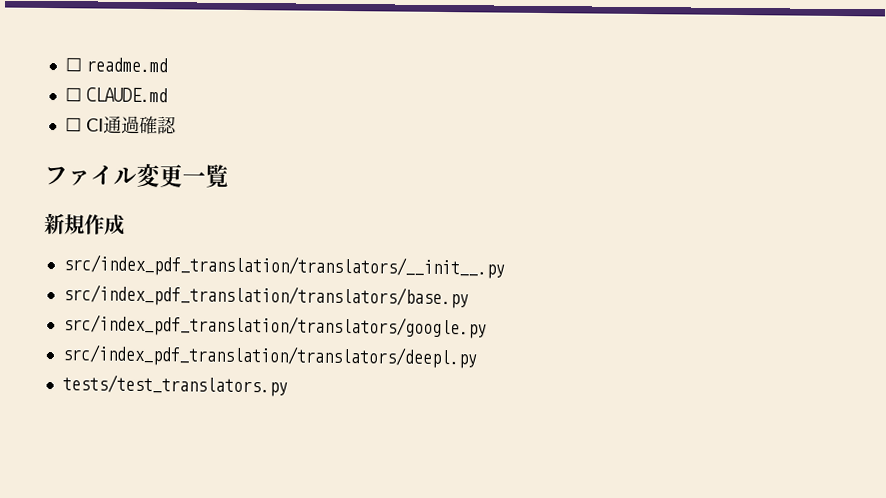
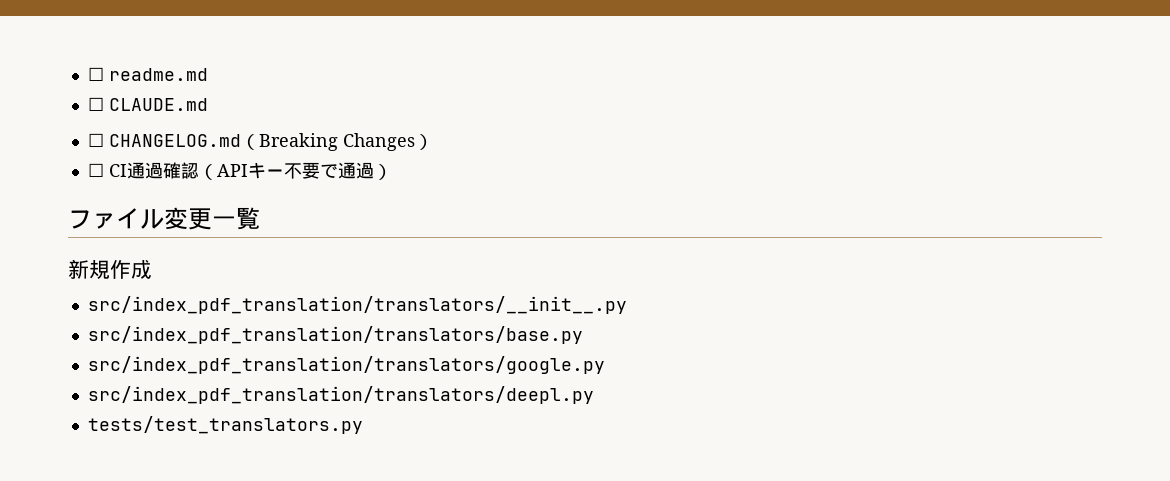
(168, 95) none -> [87,133,433,151] // ☐ CHANGELOG.md（Breaking Changes）
(177, 125) none -> [198,162,392,180] （APIキー不要で通過）

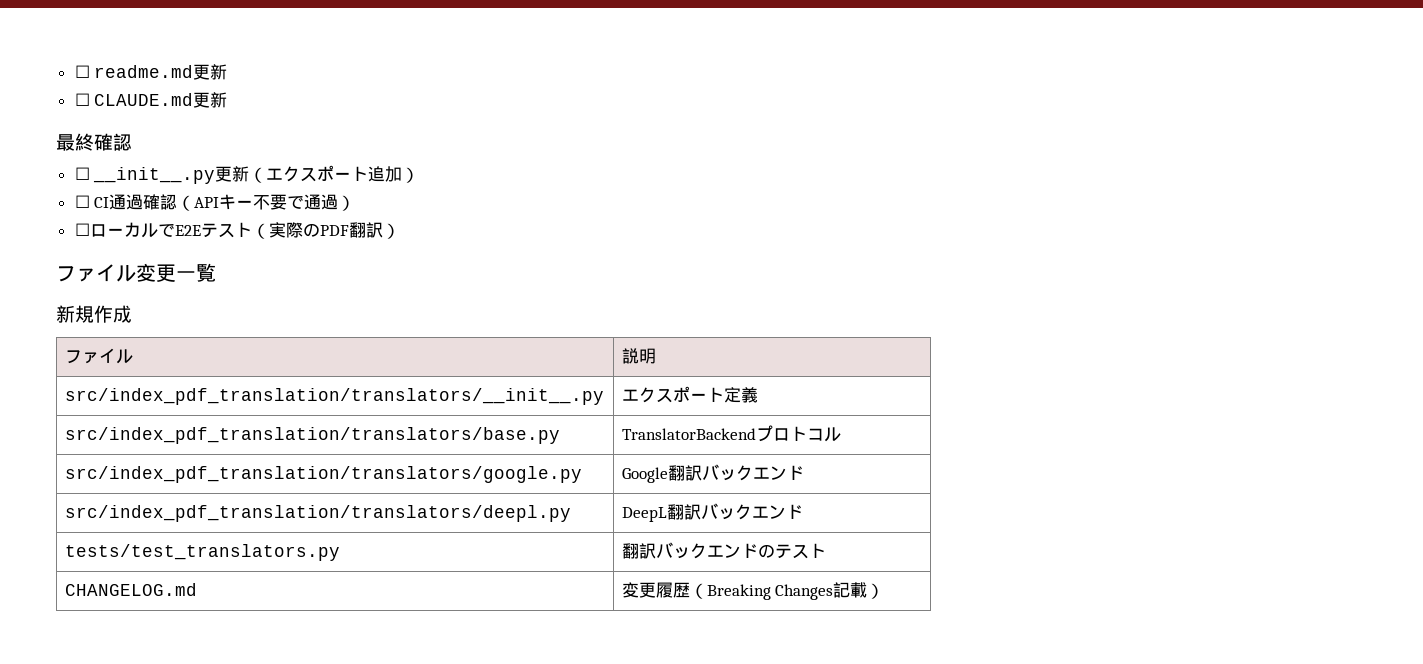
(208, 74) none -> [193,64,228,80] 更新
[87,133,415,151] // ☐ CHANGELOG.md（Breaking Changes -> [193,92,228,108] [56,133,132,151] [74,165,403,184] 更新 // 最終確認 // ☐ __init__.py更新（エクスポート追加
(392, 172) none -> [74,222,400,239] // ☐ローカルでE2Eテスト（実際のPDF翻訳）
[87,296,627,314] [87,326,583,344] [87,356,605,374] [87,386,594,404] [87,416,363,434] // src/index_pdf_translation/translators/__init__.py // src/index_pdf_translation/translators/base.py // src/index_pdf_translation/translators/google.py // src/index_pdf_translation/translators/deepl.py // tests/test_translators.py -> [64,348,133,364] [621,348,656,364] [64,388,604,405] [621,386,758,403] [64,427,560,444] [621,425,841,442] [64,466,582,483] [621,464,804,483] [64,505,571,522] [621,503,803,522] [64,544,340,561] [621,542,826,559] [64,583,197,596] [621,582,885,600] // ファイル | 説明 // src/index_pdf_translation/translators/__init__.py | エクスポート定義 // src/index_pdf_translation/translators/base.py | TranslatorBackendプロトコル // src/index_pdf_translation/translators/google.py | Google翻訳バックエンド // src/index_pdf_translation/translators/deepl.py | DeepL翻訳バックエンド // tests/test_translators.py | 翻訳バックエンドのテスト // CHANGELOG.md | 変更履歴（Breaking Changes記載）

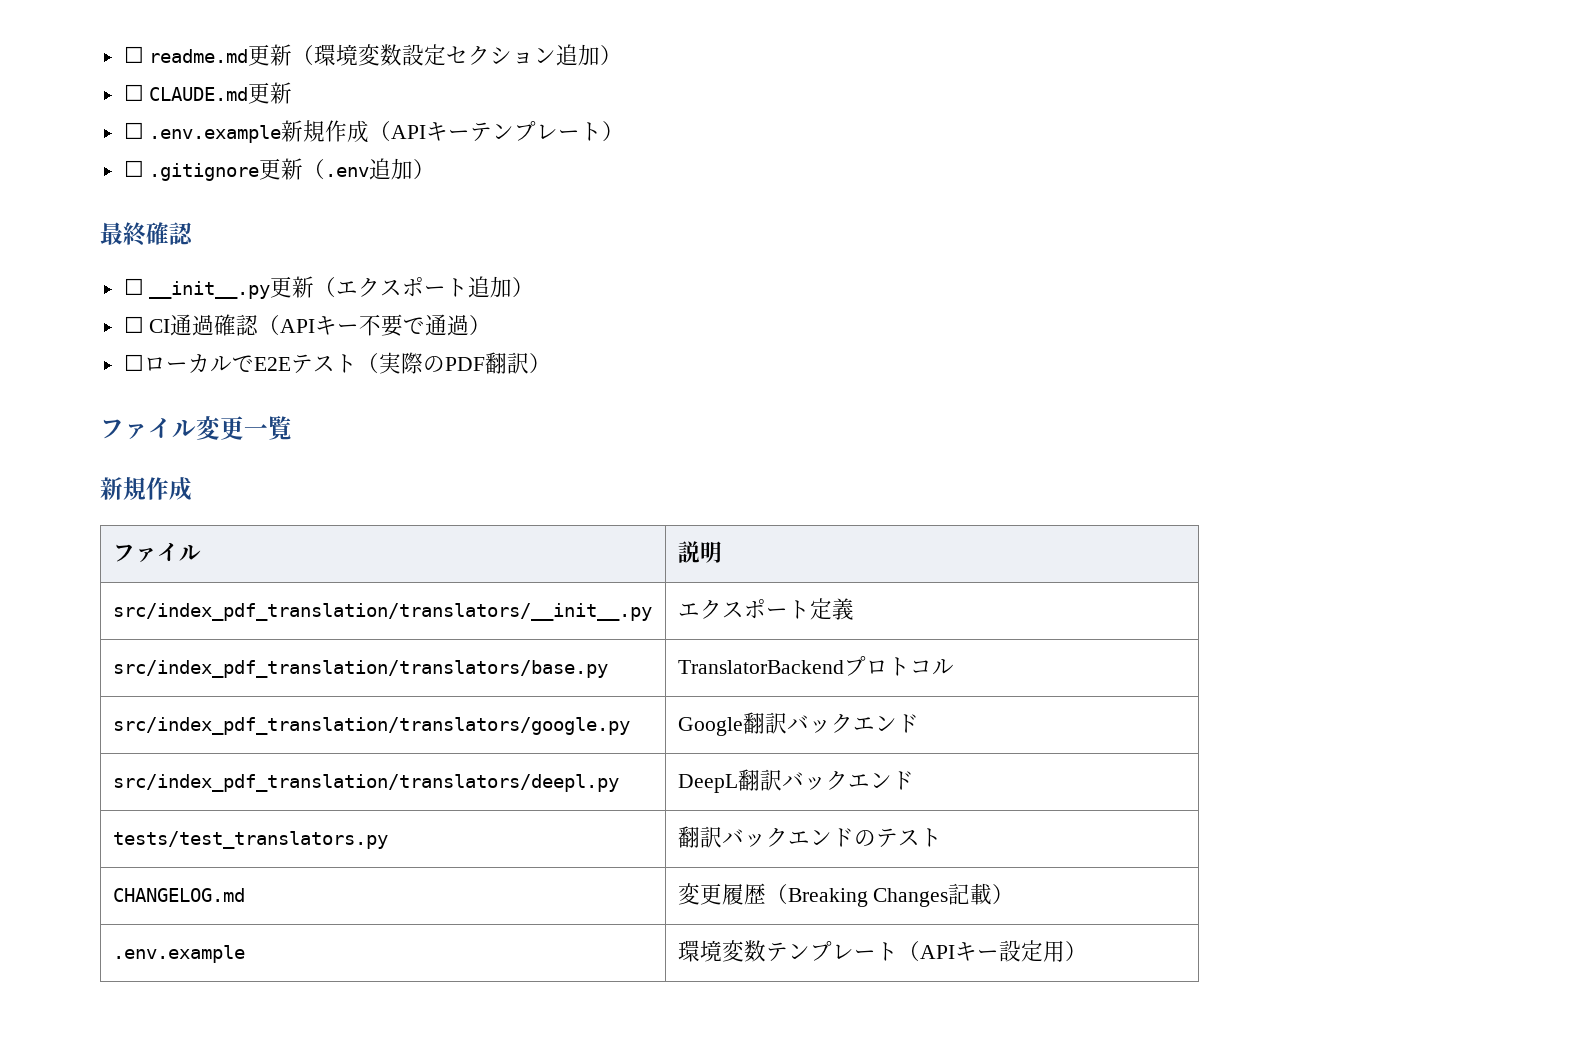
[74,92,228,108] // ☐ CLAUDE.md更新 -> [292,44,623,66] [123,82,293,104] [123,120,625,143] [123,158,436,181] （環境変数設定セクション追加） // ☐ CLAUDE.md更新 // ☐ .env.example新規作成（APIキーテンプレート） // ☐ .gitignore更新（.env追加）
(885, 591) none -> [112,945,245,963] [677,940,1087,962] // .env.example | 環境変数テンプレート（APIキー設定用）

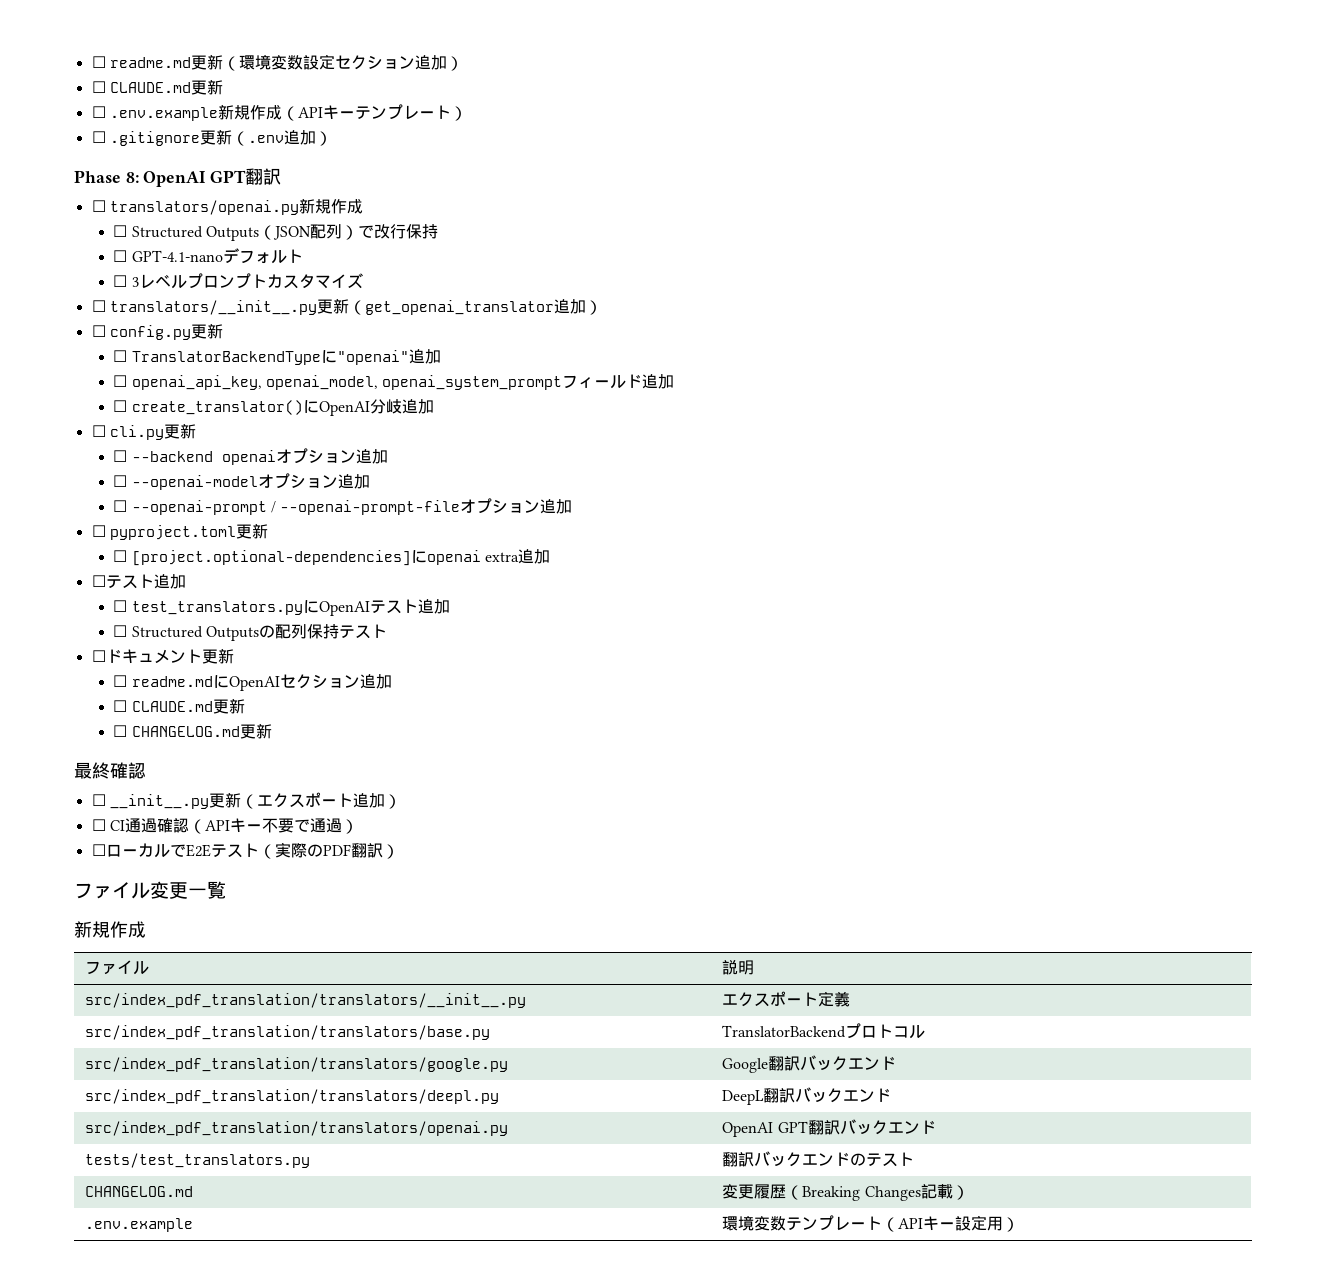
(436, 169) none -> [74,168,282,187] [91,198,363,215] [113,224,438,241] [113,248,303,264] [113,273,363,289] [91,298,602,315] [91,323,223,340] [113,349,441,365] [113,374,675,390] [113,399,434,416] [91,423,196,440] [113,448,388,465] [113,473,370,490] [113,498,573,515] [91,523,268,540] [113,549,550,566] [91,574,186,589] [113,599,450,616] [113,624,387,641] [91,648,234,664] [113,674,392,691] [113,698,245,714] [113,723,272,739] // Phase 8: OpenAI GPT翻訳 // ☐ translators/openai.py新規作成 // ☐ Structured Outputs（JSON配列）で改行保持 // ☐ GPT-4.1-nanoデフォルト // ☐ 3レベルプロンプトカスタマイズ // ☐ translators/__init__.py更新（get_openai_translator追加） // ☐ config.py更新 // ☐ TranslatorBackendTypeに"openai"追加 // ☐ openai_api_key, openai_model, openai_system_promptフィールド追加 // ☐ create_translator()にOpenAI分岐追加 // ☐ cli.py更新 // ☐ --backend openaiオプション追加 // ☐ --openai-modelオプション追加 // ☐ --openai-prompt / --openai-prompt-fileオプション追加 // ☐ pyproject.toml更新 // ☐ [project.optional-dependencies]にopenai extra追加 // ☐テスト追加 // ☐ test_translators.pyにOpenAIテスト追加 // ☐ Structured Outputsの配列保持テスト // ☐ドキュメント更新 // ☐ readme.mdにOpenAIセクション追加 // ☐ CLAUDE.md更新 // ☐ CHANGELOG.md更新
(914, 780) none -> [85,1121,509,1136] [722,1119,936,1137] // src/index_pdf_translation/translators/openai.py | OpenAI GPT翻訳バックエンド

